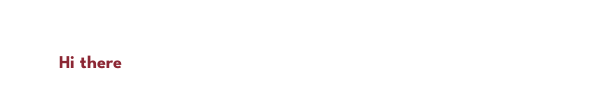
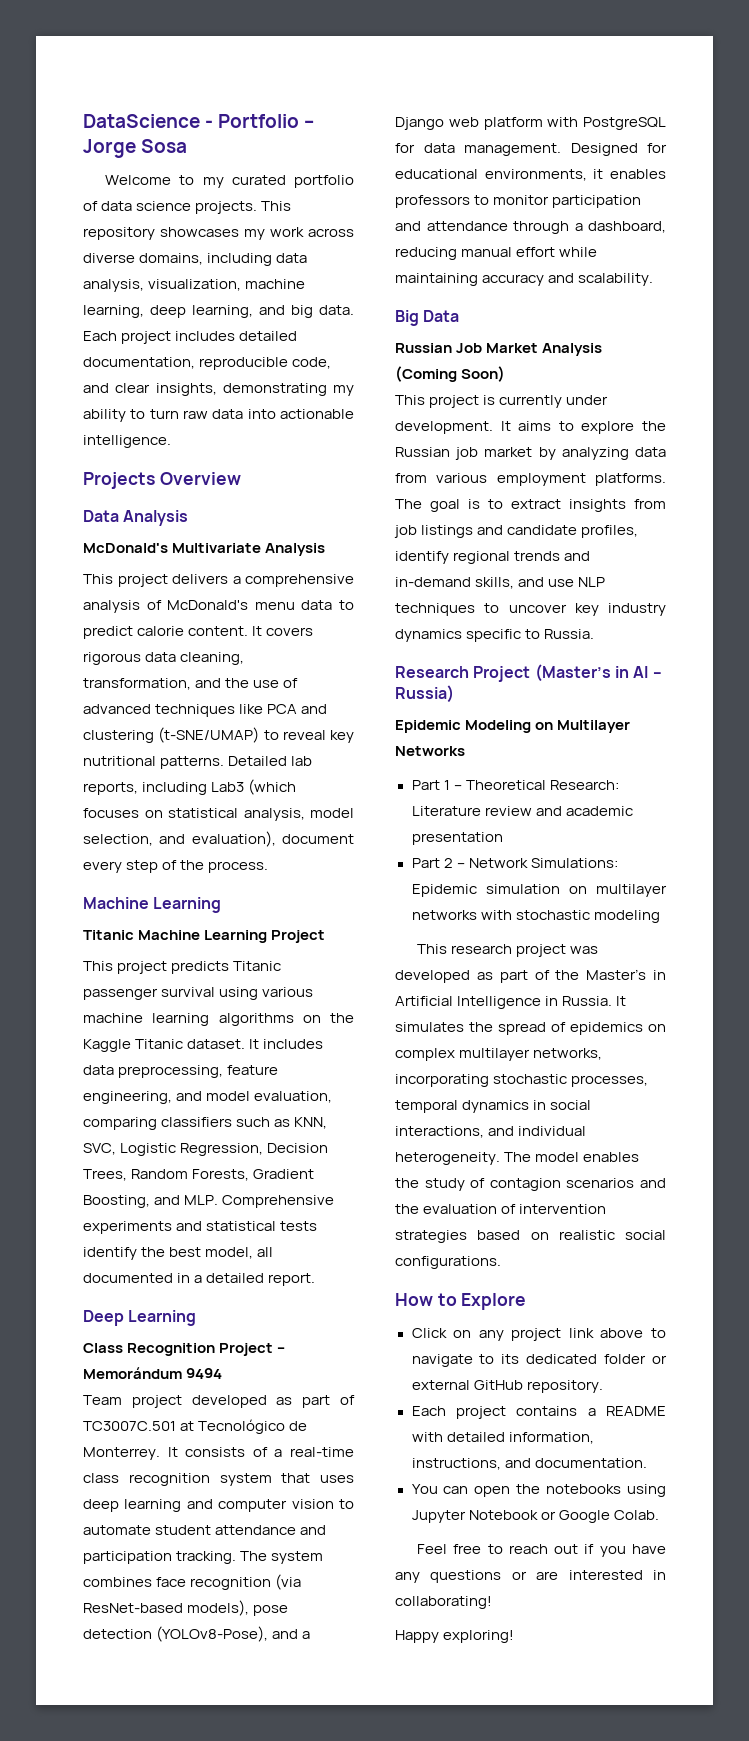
[59,55,122,69] Hi there -> [83,114,315,128] [83,139,188,158] [105,175,354,188] [83,201,292,214] [83,227,354,240] [83,253,308,266] [83,279,306,292] [83,305,354,318] [83,331,298,344] [83,357,332,370] [83,383,354,396] [83,409,354,422] [83,435,171,448] [83,472,241,489] [83,510,189,526] [83,543,326,556] [83,574,354,587] [83,600,354,613] [83,626,314,639] [83,652,245,665] [83,678,299,690] [83,704,328,717] [83,727,354,743] [83,756,313,769] [83,779,297,795] [83,808,354,821] [83,831,354,847] [83,860,269,873] [83,897,222,913] [83,930,326,943] [83,961,282,974] [83,987,314,1000] [83,1013,354,1026] [83,1039,324,1052] [83,1065,279,1078] [83,1091,333,1104] [83,1117,328,1130] [83,1143,329,1156] [83,1169,315,1181] [83,1195,335,1208] [83,1221,318,1234] [83,1247,274,1260] [83,1273,316,1286] [83,1310,197,1326] [83,1343,286,1356] [83,1367,223,1379] [83,1395,355,1408] [83,1419,308,1434] [83,1447,354,1460] [83,1473,354,1486] [83,1499,354,1512] [83,1525,327,1535] [83,1551,324,1564] [83,1574,302,1590] [83,1600,289,1616] [83,1626,311,1642] [395,117,666,130] [395,143,667,156] [395,169,666,181] [395,195,642,208] [395,221,666,234] [395,247,598,260] [395,273,654,286] [395,310,460,326] [395,343,603,356] [395,366,506,382] [395,395,609,408] [395,421,666,434] [395,447,666,460] [395,473,666,486] [395,499,666,512] [394,525,639,538] [395,551,591,564] [395,577,606,589] [395,603,666,616] [395,629,595,642] [395,664,662,682] [395,685,454,703] [395,720,631,733] [395,746,465,756] [411,780,619,790] [411,806,633,816] [411,832,503,845] [411,858,618,868] [411,884,667,897] [411,910,660,923] [417,944,599,957] [395,969,666,983] [395,996,627,1009] [395,1022,666,1035] [395,1048,603,1061] [395,1074,649,1087] [395,1100,592,1113] [395,1126,587,1138] [395,1152,640,1165] [395,1178,666,1191] [395,1204,607,1214] [395,1230,666,1243] [395,1256,501,1269] [395,1293,527,1310] [411,1328,666,1341] [411,1354,667,1367] [411,1380,603,1393] [411,1406,666,1419] [411,1432,594,1444] [411,1458,647,1470] [411,1484,666,1497] [411,1510,659,1523] [417,1544,666,1557] [395,1570,666,1583] [395,1596,492,1609] [395,1630,515,1643] DataScience - Portfolio – Jorge Sosa // Welcome to my curated portfolio of data science projects. This repository showcases my work across diverse domains, including data analysis, visualization, machine learning, deep learning, and big data. Each project includes detailed documentation, reproducible code, and clear insights, demonstrating my ability to turn raw data into actionable intelligence. // Projects Overview // Data Analysis // McDonald's Multivariate Analysis // This project delivers a comprehensive analysis of McDonald's menu data to predict calorie content. It covers rigorous data cleaning, transformation, and the use of advanced techniques like PCA and clustering (t-SNE/UMAP) to reveal key nutritional patterns. Detailed lab reports, including Lab3 (which focuses on statistical analysis, model selection, and evaluation), document every step of the process. // Machine Learning // Titanic Machine Learning Project // This project predicts Titanic passenger survival using various machine learning algorithms on the Kaggle Titanic dataset. It includes data preprocessing, feature engineering, and model evaluation, comparing classifiers such as KNN, SVC, Logistic Regression, Decision Trees, Random Forests, Gradient Boosting, and MLP. Comprehensive experiments and statistical tests identify the best model, all documented in a detailed report. // Deep Learning // Class Recognition Project – Memorándum 9494 // Team project developed as part of TC3007C.501 at Tecnológico de Monterrey. It consists of a real-time class recognition system that uses deep learning and computer vision to automate student attendance and participation tracking. The system combines face recognition (via ResNet-based models), pose detection (YOLOv8-Pose), and a Django web platform with PostgreSQL for data management. Designed for educational environments, it enables professors to monitor participation and attendance through a dashboard, reducing manual effort while maintaining accuracy and scalability. // Big Data // Russian Job Market Analysis (Coming Soon) // This project is currently under development. It aims to explore the Russian job market by analyzing data from various employment platforms. The goal is to extract insights from job listings and candidate profiles, identify regional trends and in-demand skills, and use NLP techniques to uncover key industry dynamics specific to Russia. // Research Project (Master’s in AI – Russia) // Epidemic Modeling on Multilayer Networks // Part 1 – Theoretical Research: Literature review and academic presentation // Part 2 – Network Simulations: Epidemic simulation on multilayer networks with stochastic modeling // This research project was developed as part of the Master’s in Artificial Intelligence in Russia. It simulates the spread of epidemics on complex multilayer networks, incorporating stochastic processes, temporal dynamics in social interactions, and individual heterogeneity. The model enables the study of contagion scenarios and the evaluation of intervention strategies based on realistic social configurations. // How to Explore // Click on any project link above to navigate to its dedicated folder or external GitHub repository. // Each project contains a README with detailed information, instructions, and documentation. // You can open the notebooks using Jupyter Notebook or Google Colab. // Feel free to reach out if you have any questions or are interested in collaborating! // Happy exploring!

